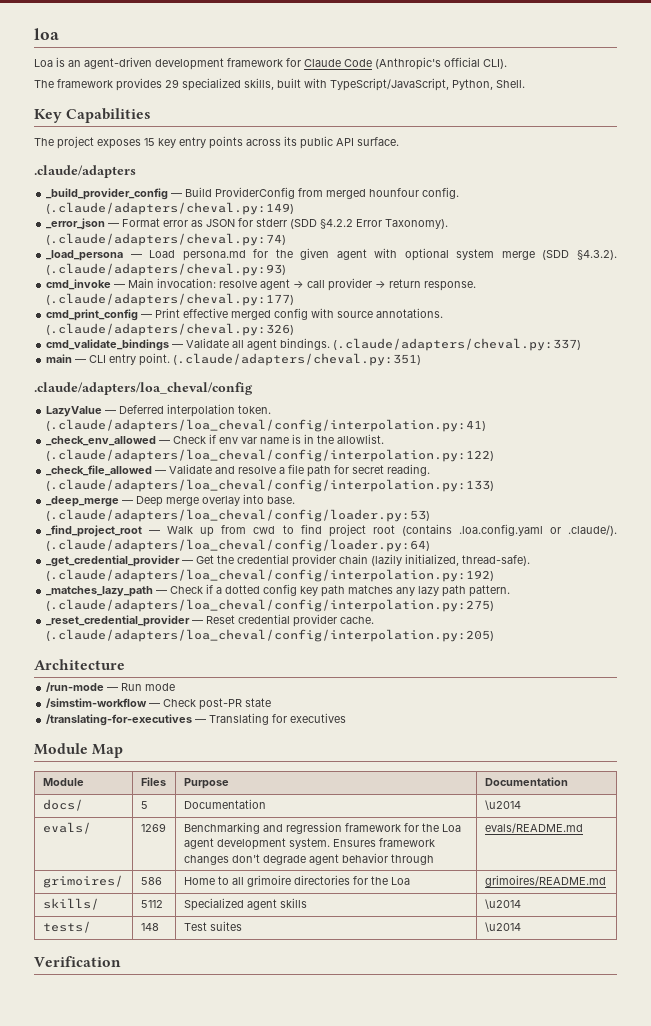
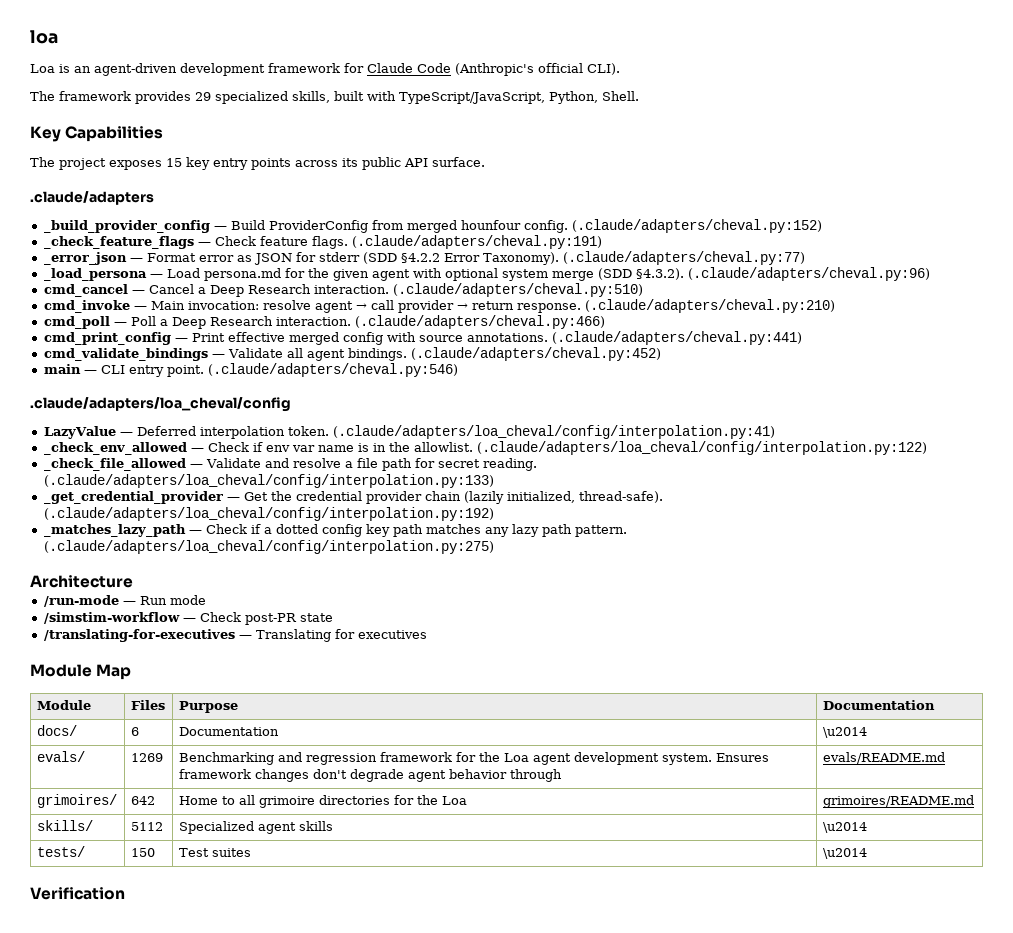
[46,202,295,215] (.claude/adapters/cheval.py:149) -> [571,219,822,233] [43,235,602,249] (.claude/adapters/cheval.py:152) // _check_feature_flags — Check feature flags. (.claude/adapters/cheval.py:191)
[46,233,287,246] (.claude/adapters/cheval.py:74) -> [562,251,805,265] (.claude/adapters/cheval.py:77)
[46,263,287,276] (.claude/adapters/cheval.py:93) -> [687,267,930,281] [43,283,643,297] (.claude/adapters/cheval.py:96) // cmd_cancel — Cancel a Deep Research interaction. (.claude/adapters/cheval.py:510)
[46,293,295,306] (.claude/adapters/cheval.py:177) -> [584,299,835,313] [43,315,605,329] (.claude/adapters/cheval.py:210) // cmd_poll — Poll a Deep Research interaction. (.claude/adapters/cheval.py:466)
[46,323,295,336] (.claude/adapters/cheval.py:326) -> [551,331,802,345] (.claude/adapters/cheval.py:441)
[333,338,582,351] (.claude/adapters/cheval.py:337) -> [410,347,661,361] (.claude/adapters/cheval.py:452)
[173,353,422,366] (.claude/adapters/cheval.py:351) -> [207,363,458,377] (.claude/adapters/cheval.py:546)
[46,494,296,507] [46,509,431,522] [46,524,617,537] [46,539,431,552] // _deep_merge — Deep merge overlay into base. (.claude/adapters/loa_cheval/config/loader.py:53) // _find_project_root — Walk up from cwd to find project root (contains .loa.config.yaml or .claude/). (.claude/adapters/loa_cheval/config/loader.py:64) -> (494, 481) none
[46,614,375,627] [46,629,495,642] // _reset_credential_provider — Reset credential provider cache. (.claude/adapters/loa_cheval/config/interpolation.py:205) -> (494, 547) none
[140,801,148,809] 5 -> [130,727,139,736] 6
[140,877,162,885] 586 -> [130,796,155,805] 642
[140,923,159,931] 148 -> [130,848,155,857] 150

